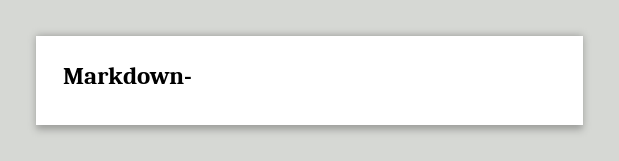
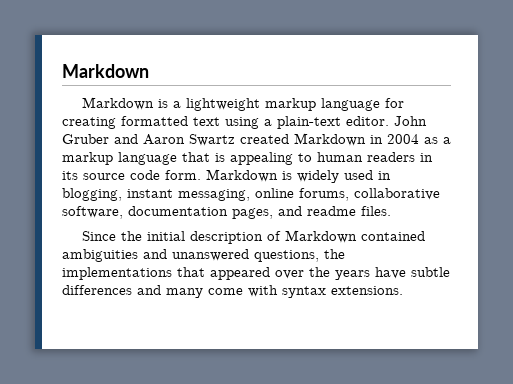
[63,67,192,84] Markdown- -> [62,64,149,78] [82,97,405,111] [62,116,427,129] [62,133,451,146] [62,152,433,165] [62,169,391,183] [62,188,440,201] [62,206,391,219] [82,230,426,244] [62,249,345,262] [62,267,450,280] [62,285,403,298] Markdown // Markdown is a lightweight markup language for creating formatted text using a plain-text editor. John Gruber and Aaron Swartz created Markdown in 2004 as a markup language that is appealing to human readers in its source code form. Markdown is widely used in blogging, instant messaging, online forums, collaborative software, documentation pages, and readme files. // Since the initial description of Markdown contained ambiguities and unanswered questions, the implementations that appeared over the years have subtle differences and many come with syntax extensions.

